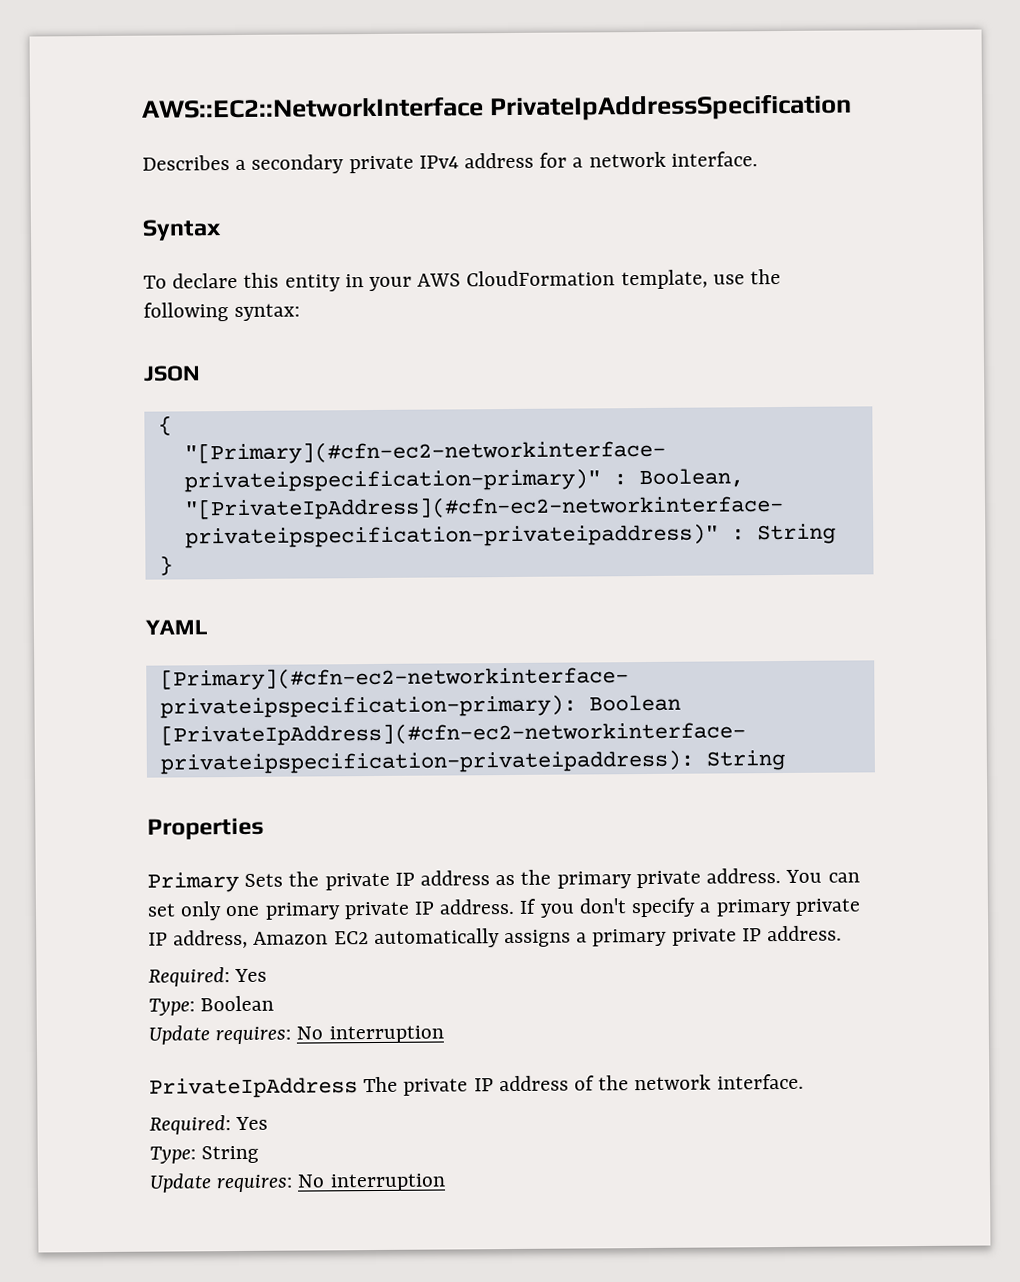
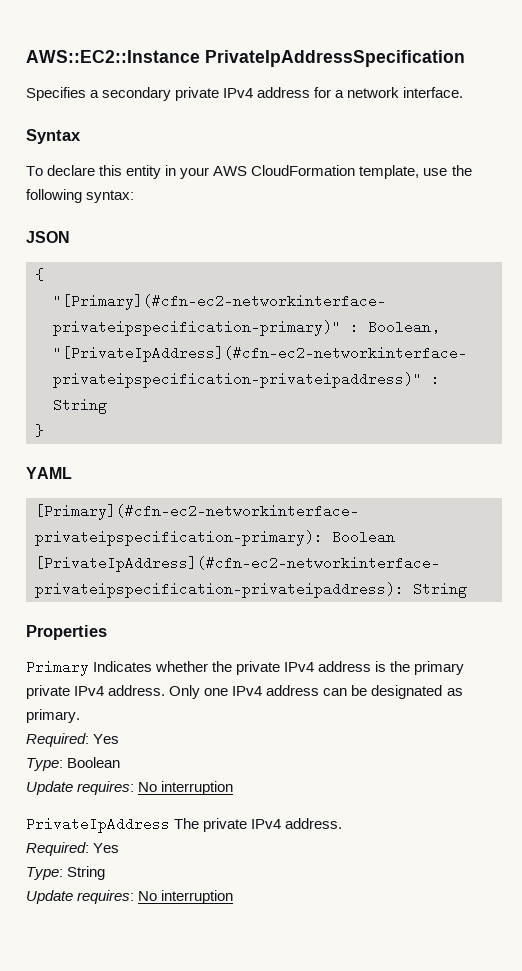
[142,96,484,119] AWS::EC2::NetworkInterface -> [26,50,200,63] AWS::EC2::Instance
[142,155,230,171] Describes -> [26,87,86,101] Specifies
[244,868,860,891] [147,897,861,921] [148,925,843,949] Sets the private IP address as the primary private address. You can set only one primary private IP address. If you don't specify a primary private IP address, Amazon EC2 automatically assigns a primary private IP address. -> [93,661,465,675] [26,685,463,699] [26,709,80,723] Indicates whether the private IPv4 address is the primary private IPv4 address. Only one IPv4 address can be designated as primary.
[473,1073,804,1092] IP address of the network interface. -> [251,818,343,829] IPv4 address.

